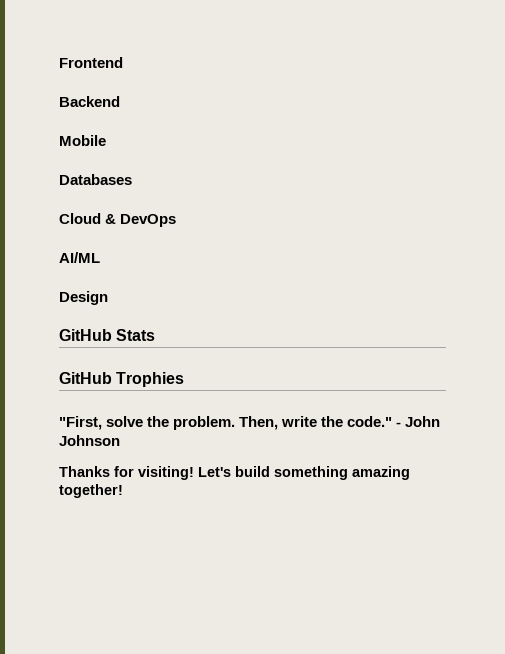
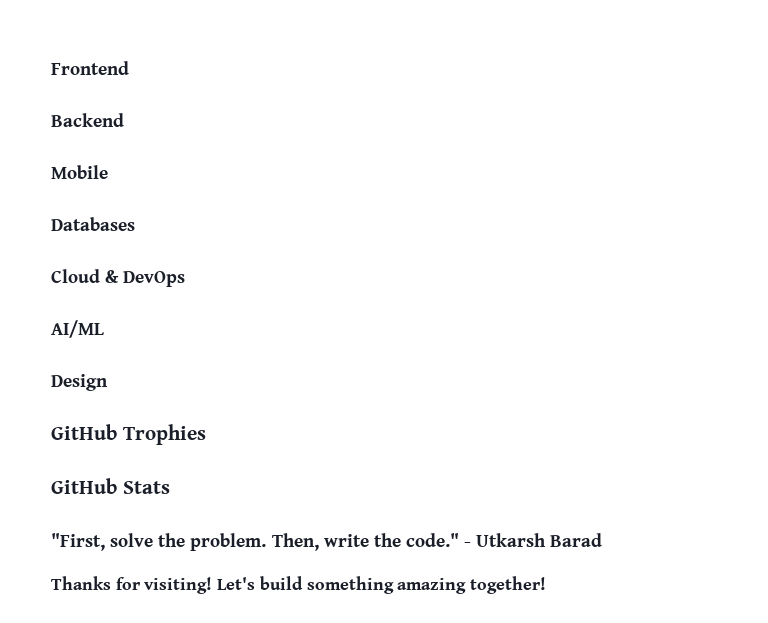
[116,329,156,341] [59,372,185,387] Stats // GitHub Trophies -> [122,424,206,445] [51,478,170,494] Trophies // GitHub Stats
[405,416,441,427] [59,435,120,446] John Johnson -> [476,533,603,547] Utkarsh Barad

